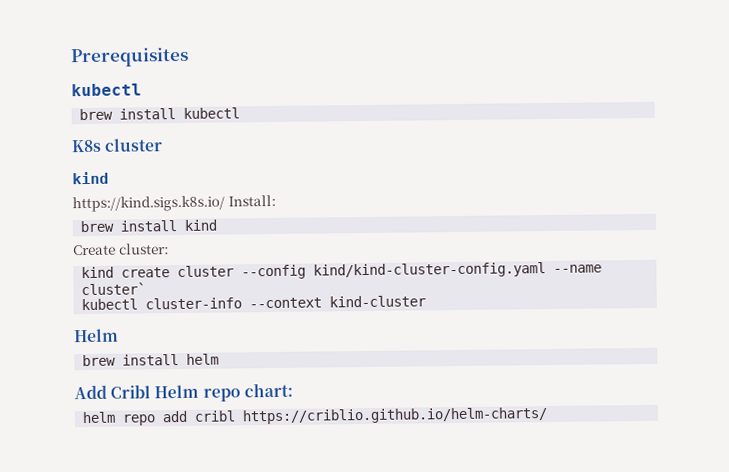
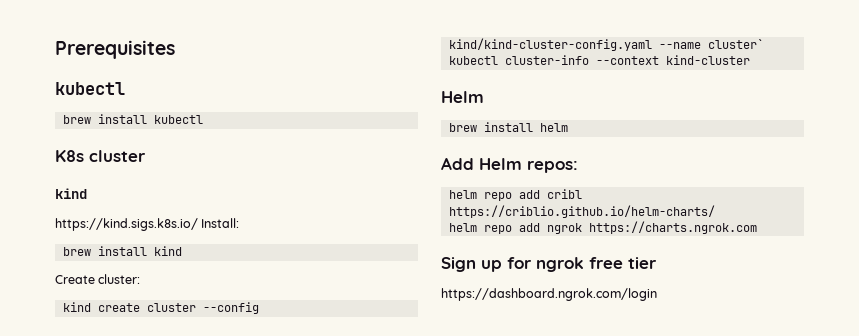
[110,382,293,402] Cribl Helm repo chart: -> [479,158,578,173] Helm repos:
(549, 416) none -> [448,221,757,234] [441,257,657,272] [441,288,657,301] // helm repo add ngrok https://charts.ngrok.com // Sign up for ngrok free tier // https://dashboard.ngrok.com/login

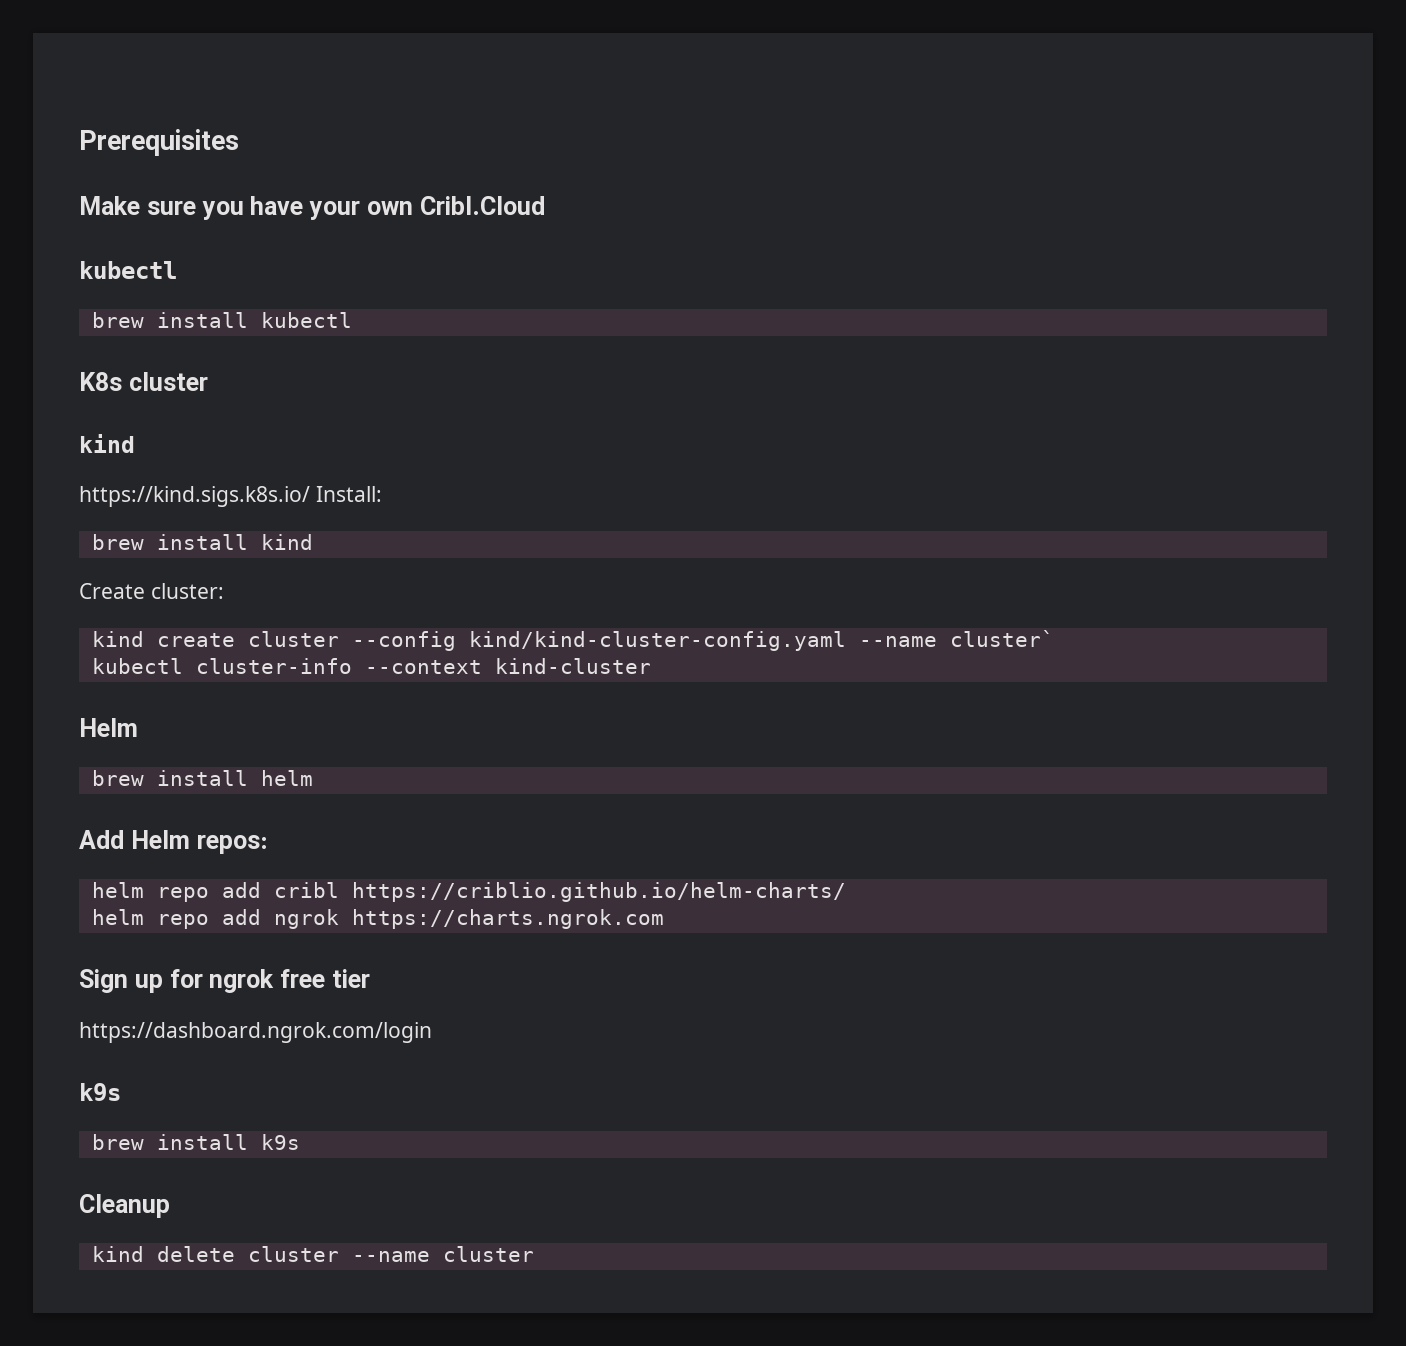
(175, 49) none -> [79,196,545,220] // Make sure you have your own Cribl.Cloud
(657, 294) none -> [79,1083,121,1101] [91,1134,300,1150] [79,1194,170,1218] [91,1246,534,1262] // k9s // brew install k9s // Cleanup // kind delete cluster --name cluster

